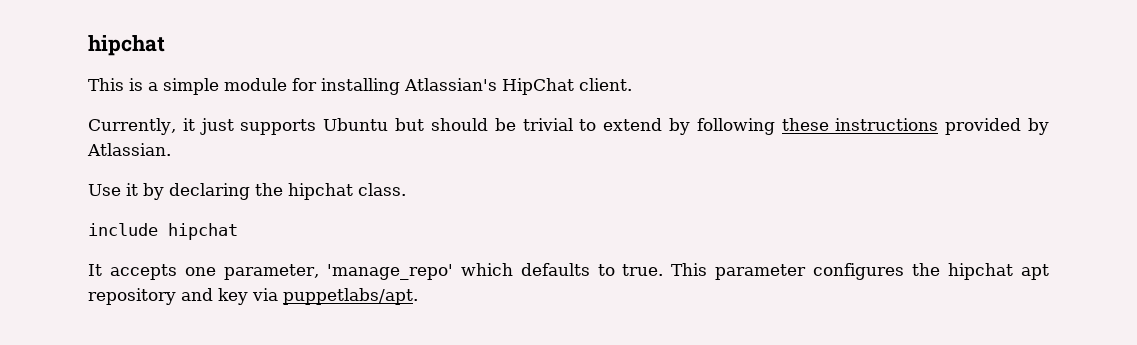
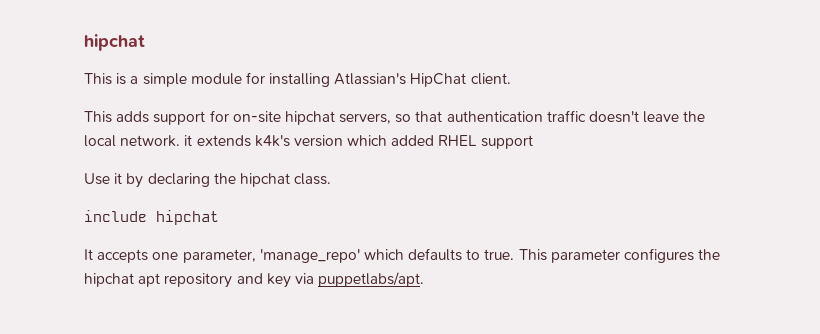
[88,118,1049,135] [87,143,171,156] Currently, it just supports Ubuntu but should be trivial to extend by following these instructions provided by Atlassian. -> [84,110,706,125] [84,135,533,149] This adds support for on-site hipchat servers, so that authentication traffic doesn't leave the local network. it extends k4k's version which added RHEL support

